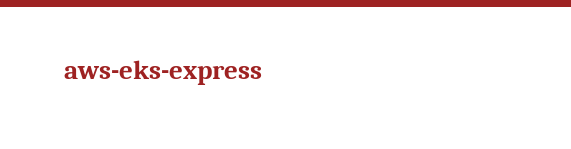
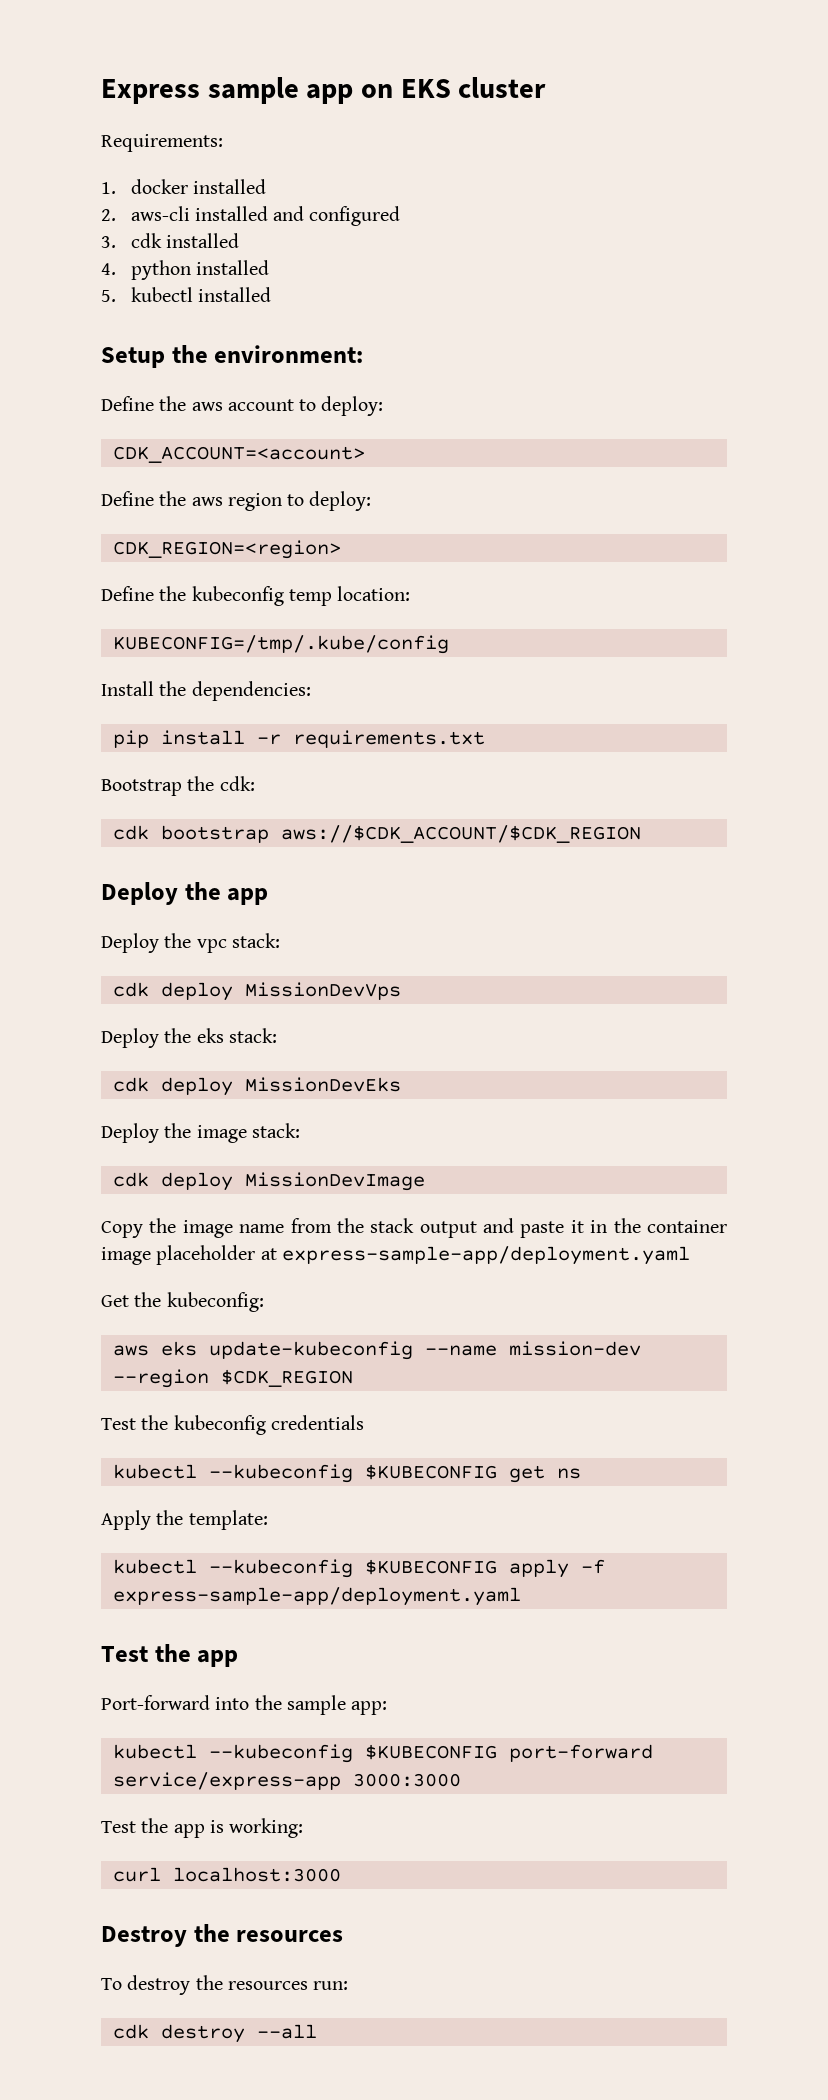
[64,60,262,85] aws-eks-express -> [101,77,547,104] [101,134,223,152] [101,179,266,194] [101,206,401,226] [101,233,239,248] [101,260,269,280] [101,287,271,302] [101,345,364,368] [101,396,384,416] [112,446,365,463] [101,491,372,511] [112,540,341,559] [101,586,411,606] [112,635,449,654] [101,681,311,701] [112,730,485,748] [101,776,255,796] [112,825,641,843] [101,882,269,905] [101,933,280,953] [112,982,401,1001] [101,1028,277,1048] [112,1077,401,1096] [101,1123,300,1143] [112,1172,425,1191] [101,1218,727,1238] [101,1245,690,1265] [101,1292,264,1312] [112,1341,641,1360] [112,1369,353,1388] [101,1415,364,1435] [112,1464,581,1483] [101,1510,268,1530] [112,1559,605,1578] [112,1587,521,1606] [101,1644,239,1667] [101,1695,388,1715] [112,1744,653,1763] [112,1772,461,1790] [101,1818,304,1838] [112,1867,341,1882] [101,1924,344,1947] [101,1975,349,1995] [112,2024,317,2043] Express sample app on EKS cluster // Requirements: // 1. docker installed // 2. aws-cli installed and configured // 3. cdk installed // 4. python installed // 5. kubectl installed // Setup the environment: // Define the aws account to deploy: // CDK_ACCOUNT=<account> // Define the aws region to deploy: // CDK_REGION=<region> // Define the kubeconfig temp location: // KUBECONFIG=/tmp/.kube/config // Install the dependencies: // pip install -r requirements.txt // Bootstrap the cdk: // cdk bootstrap aws://$CDK_ACCOUNT/$CDK_REGION // Deploy the app // Deploy the vpc stack: // cdk deploy MissionDevVps // Deploy the eks stack: // cdk deploy MissionDevEks // Deploy the image stack: // cdk deploy MissionDevImage // Copy the image name from the stack output and paste it in the container image placeholder at express-sample-app/deployment.yaml // Get the kubeconfig: // aws eks update-kubeconfig --name mission-dev --region $CDK_REGION // Test the kubeconfig credentials // kubectl --kubeconfig $KUBECONFIG get ns // Apply the template: // kubectl --kubeconfig $KUBECONFIG apply -f express-sample-app/deployment.yaml // Test the app // Port-forward into the sample app: // kubectl --kubeconfig $KUBECONFIG port-forward service/express-app 3000:3000 // Test the app is working: // curl localhost:3000 // Destroy the resources // To destroy the resources run: // cdk destroy --all

